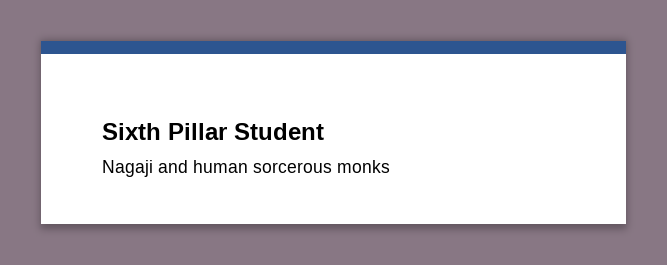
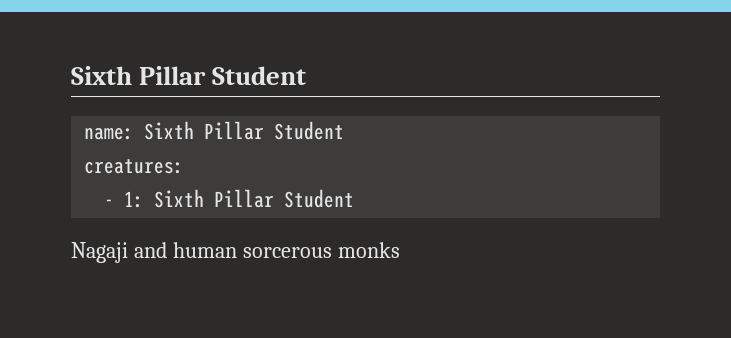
[102,123,324,140] Sixth Pillar Student -> [71,66,307,85] [84,121,345,140] [84,159,185,174] [104,189,355,208] Sixth Pillar Student // name: Sixth Pillar Student // creatures: // - 1: Sixth Pillar Student

